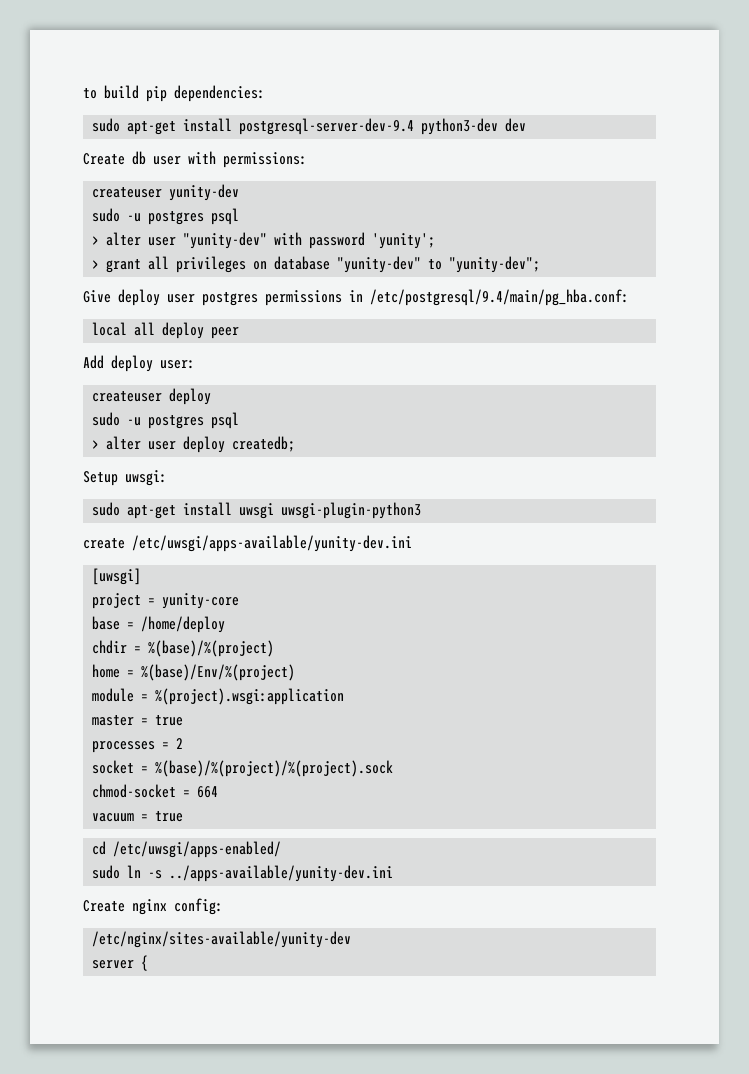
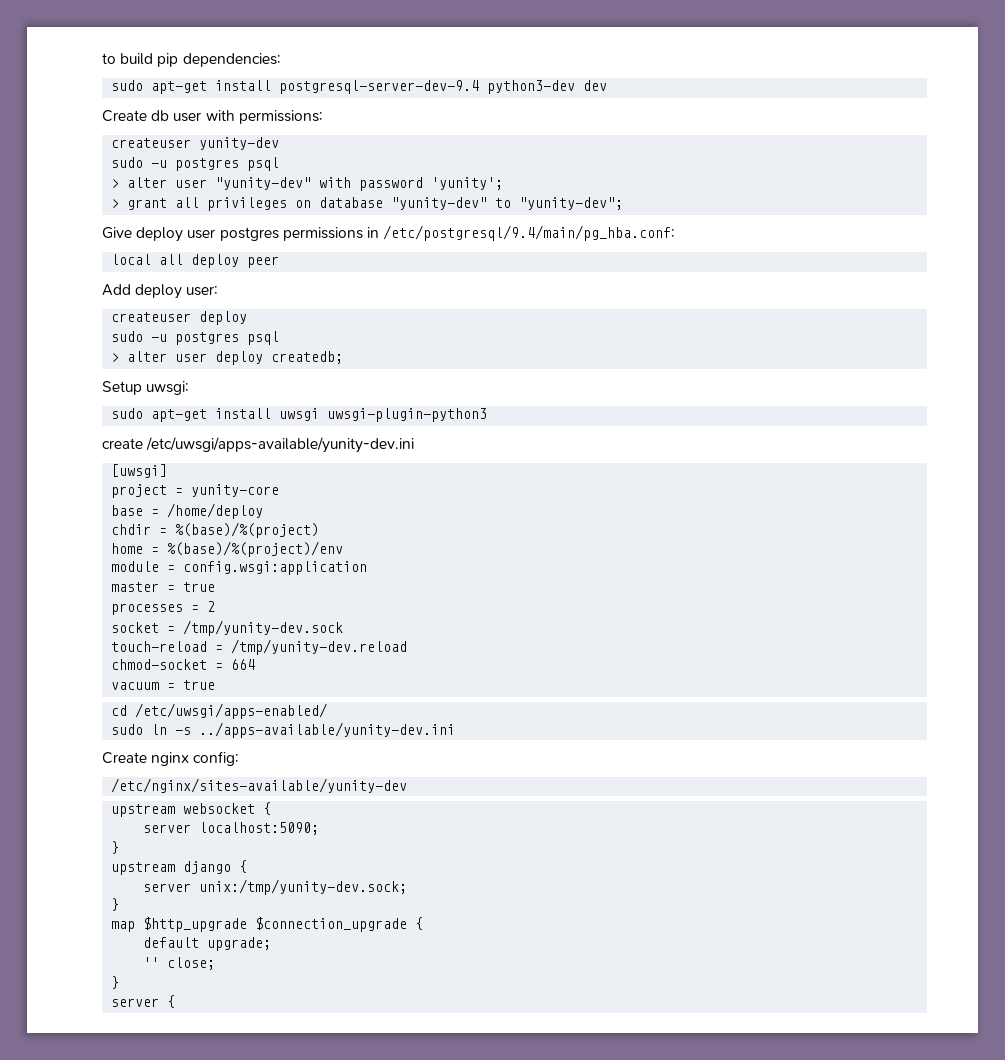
[141,664,296,681] %(base)/Env/%(project) -> [167,541,344,557] %(base)/%(project)/env
[155,688,345,705] %(project).wsgi:application -> [183,561,368,575] config.wsgi:application
[155,760,394,777] %(base)/%(project)/%(project).sock -> [183,620,344,636] [111,639,408,655] /tmp/yunity-dev.sock // touch-reload = /tmp/yunity-dev.reload
(352, 939) none -> [111,802,272,817] [143,822,320,835] [111,841,120,854] [111,860,248,875] [143,879,408,895] [111,898,120,911] [111,917,424,932] [143,937,272,951] [143,957,216,970] [111,976,120,989] // upstream websocket { // server localhost:5090; // } // upstream django { // server unix:/tmp/yunity-dev.sock; // } // map $http_upgrade $connection_upgrade { // default upgrade; // '' close; // }

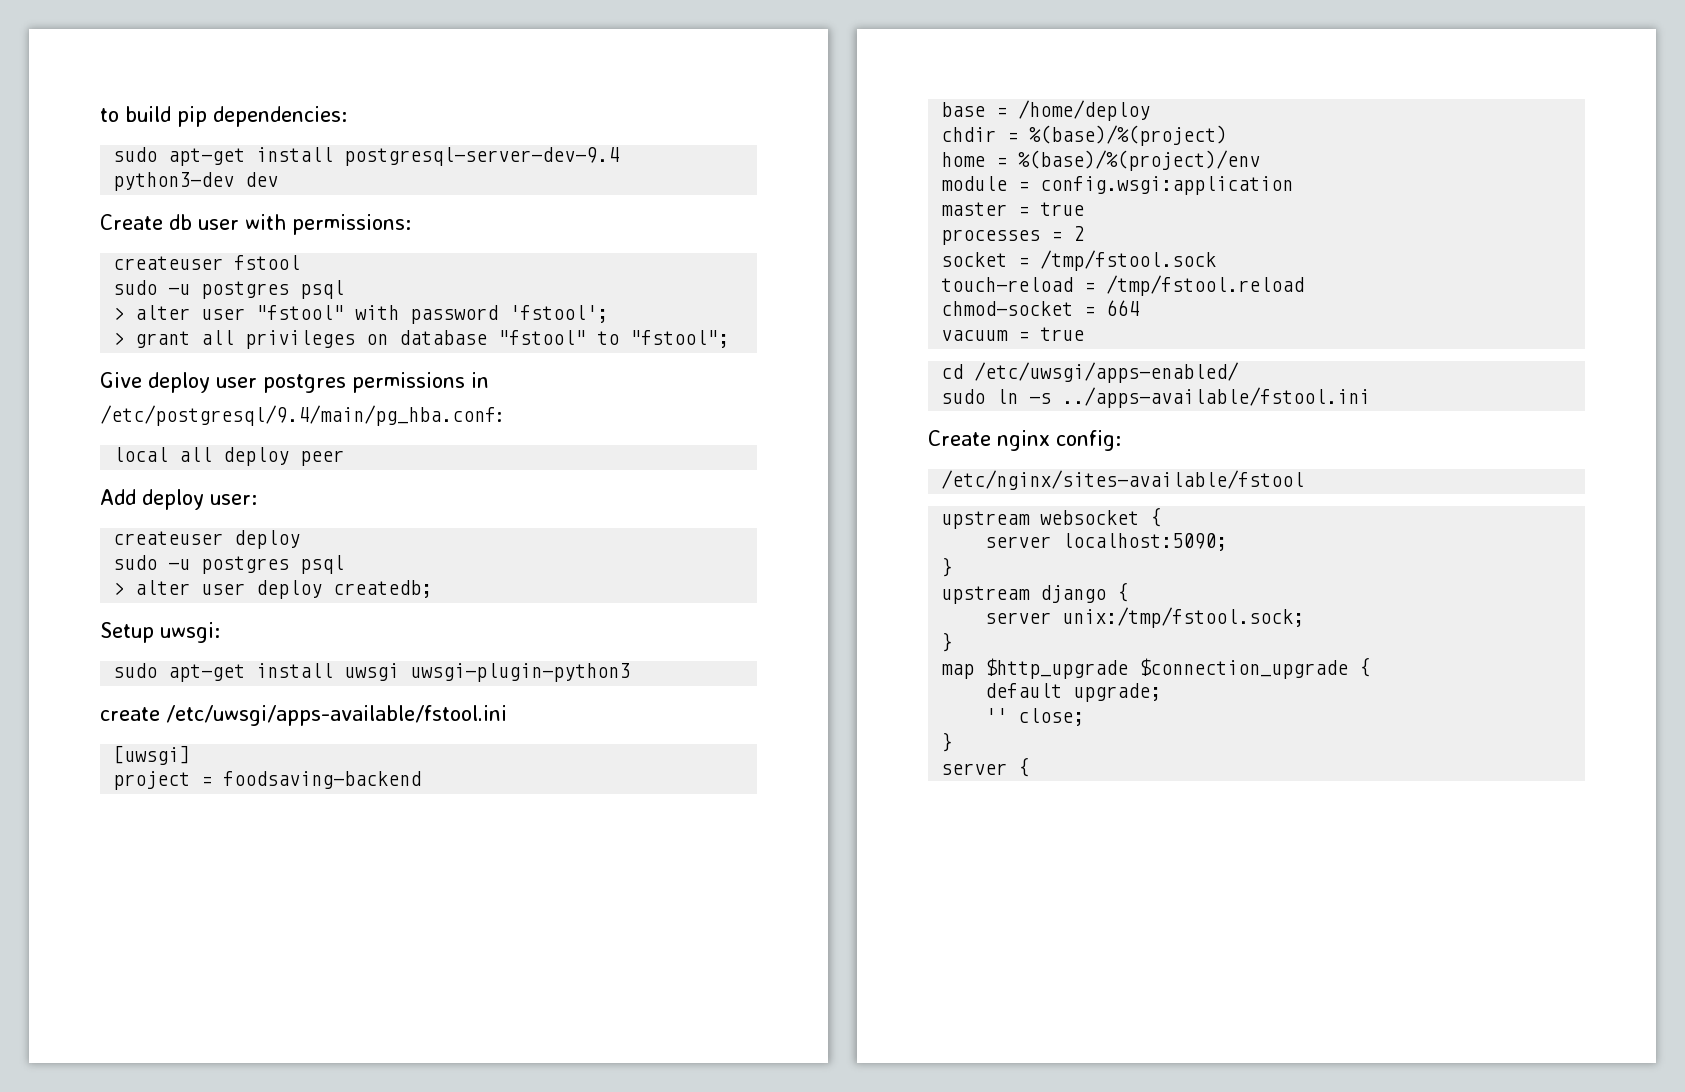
[199,137,280,150] [111,157,280,171] [111,177,312,190] yunity-dev // sudo -u postgres psql // > alter user "yunity-dev" -> [234,255,301,270] [113,280,345,299] [113,305,345,320] fstool // sudo -u postgres psql // > alter user "fstool"
[431,177,504,190] 'yunity'; -> [509,305,609,323] 'fstool';
[391,197,624,210] "yunity-dev" to "yunity-dev"; -> [498,330,730,348] "fstool" to "fstool";
[146,437,415,453] /etc/uwsgi/apps-available/yunity-dev.ini -> [166,705,507,726] /etc/uwsgi/apps-available/fstool.ini
[191,484,280,497] yunity-core -> [223,771,422,789] foodsaving-backend
[183,620,344,636] /tmp/yunity-dev.sock -> [1040,250,1217,271] /tmp/fstool.sock
[231,639,408,655] /tmp/yunity-dev.reload -> [1106,275,1305,296] /tmp/fstool.reload
[199,722,456,738] ../apps-available/yunity-dev.ini -> [1062,387,1371,408] ../apps-available/fstool.ini
[111,778,408,793] /etc/nginx/sites-available/yunity-dev -> [941,470,1305,490] /etc/nginx/sites-available/fstool
[199,879,408,895] unix:/tmp/yunity-dev.sock; -> [1062,607,1305,628] unix:/tmp/fstool.sock;

